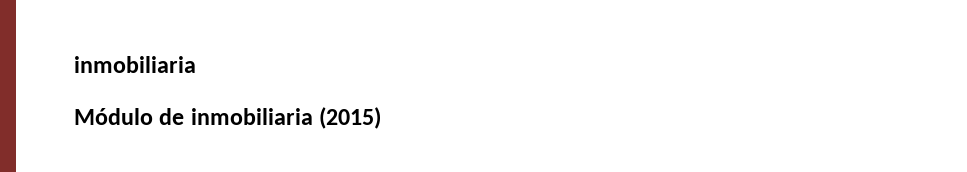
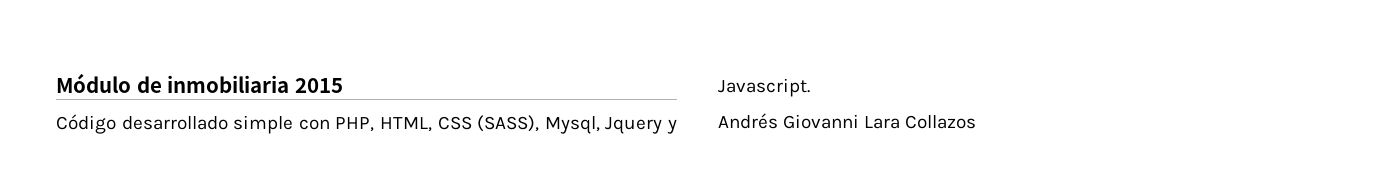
[74,56,196,73] inmobiliaria // -> (56, 83) none
[319,107,382,129] (2015) -> [294,78,343,93] [56,114,678,134] [718,78,810,97] [718,113,977,129] 2015 // Código desarrollado simple con PHP, HTML, CSS (SASS), Mysql, Jquery y Javascript. // Andrés Giovanni Lara Collazos

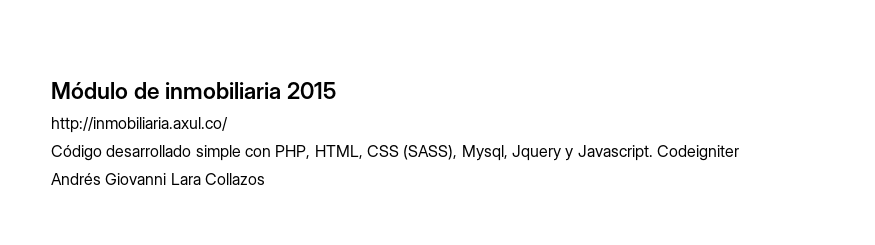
(343, 85) none -> [51,117,228,133] // http://inmobiliaria.axul.co/
(810, 87) none -> [656,145,739,161] Codeigniter

